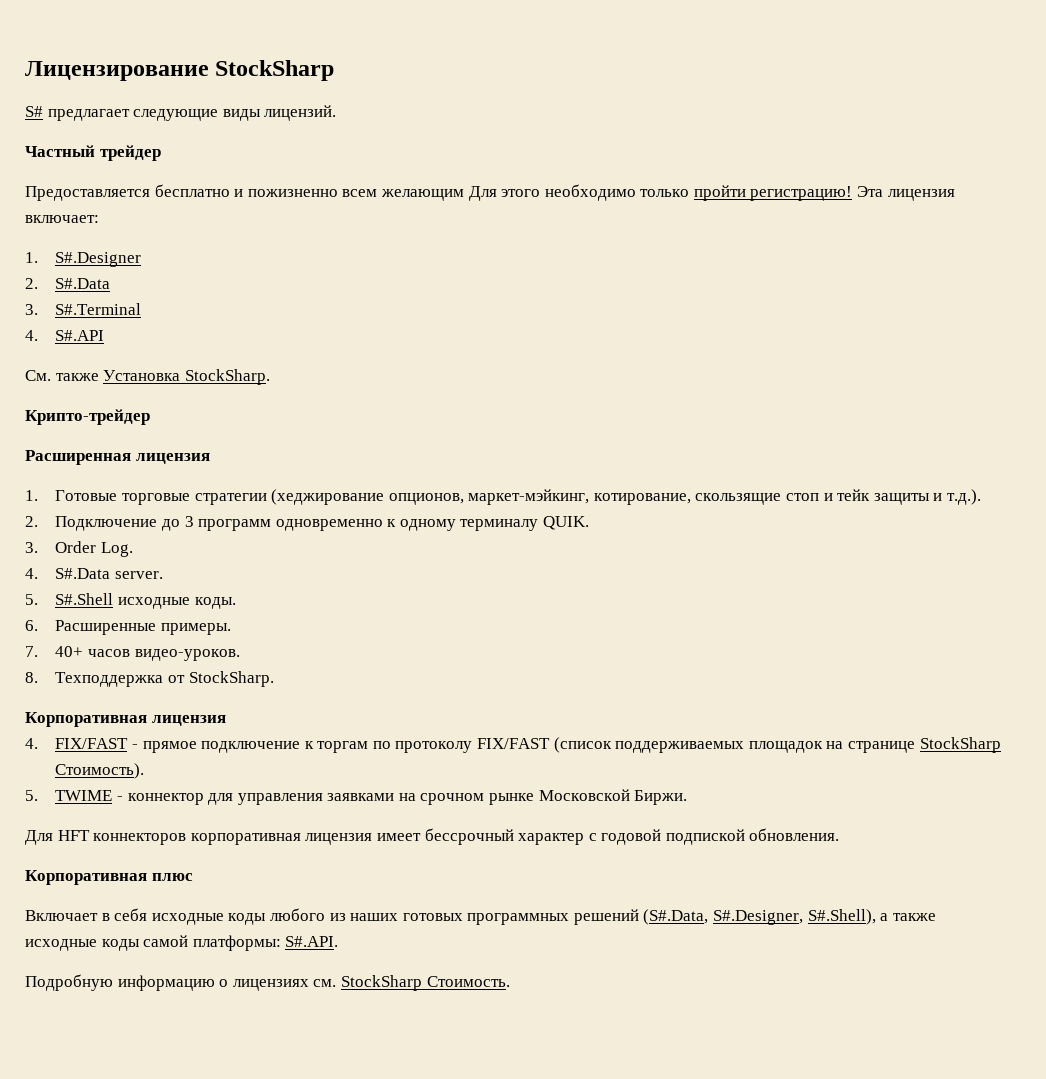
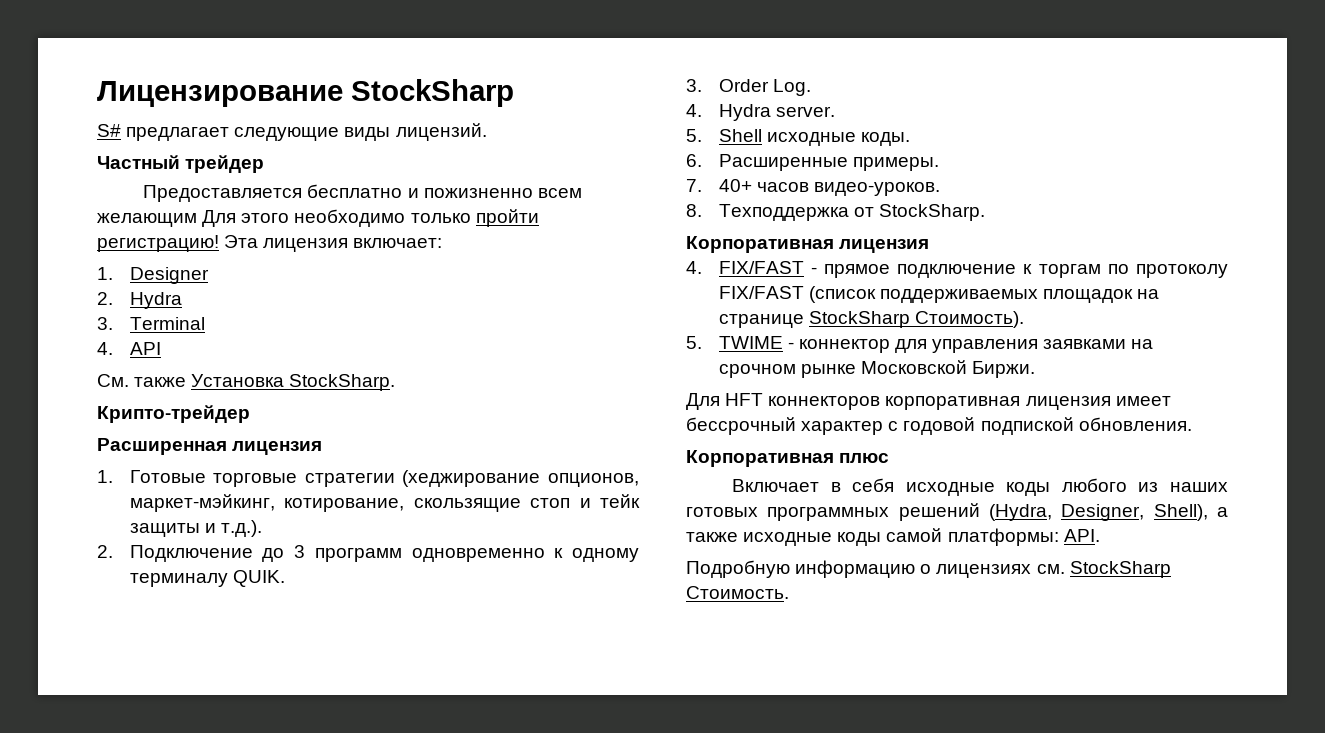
[55,252,142,267] [25,278,111,289] [25,303,142,315] [25,330,105,341] S#.Designer // 2. S#.Data // 3. S#.Terminal // 4. S#.API -> [129,267,209,284] [97,292,182,309] [97,317,205,330] [97,342,161,355] Designer // 2. Hydra // 3. Terminal // 4. API
[55,568,111,579] S#.Data -> [718,104,771,121] Hydra
[55,593,114,605] S#.Shell -> [718,129,762,142] Shell
[643,909,876,925] (S#.Data, S#.Designer, S#.Shell), -> [989,504,1208,521] (Hydra, Designer, Shell),
[285,936,339,947] S#.API. -> [1063,529,1100,542] API.

